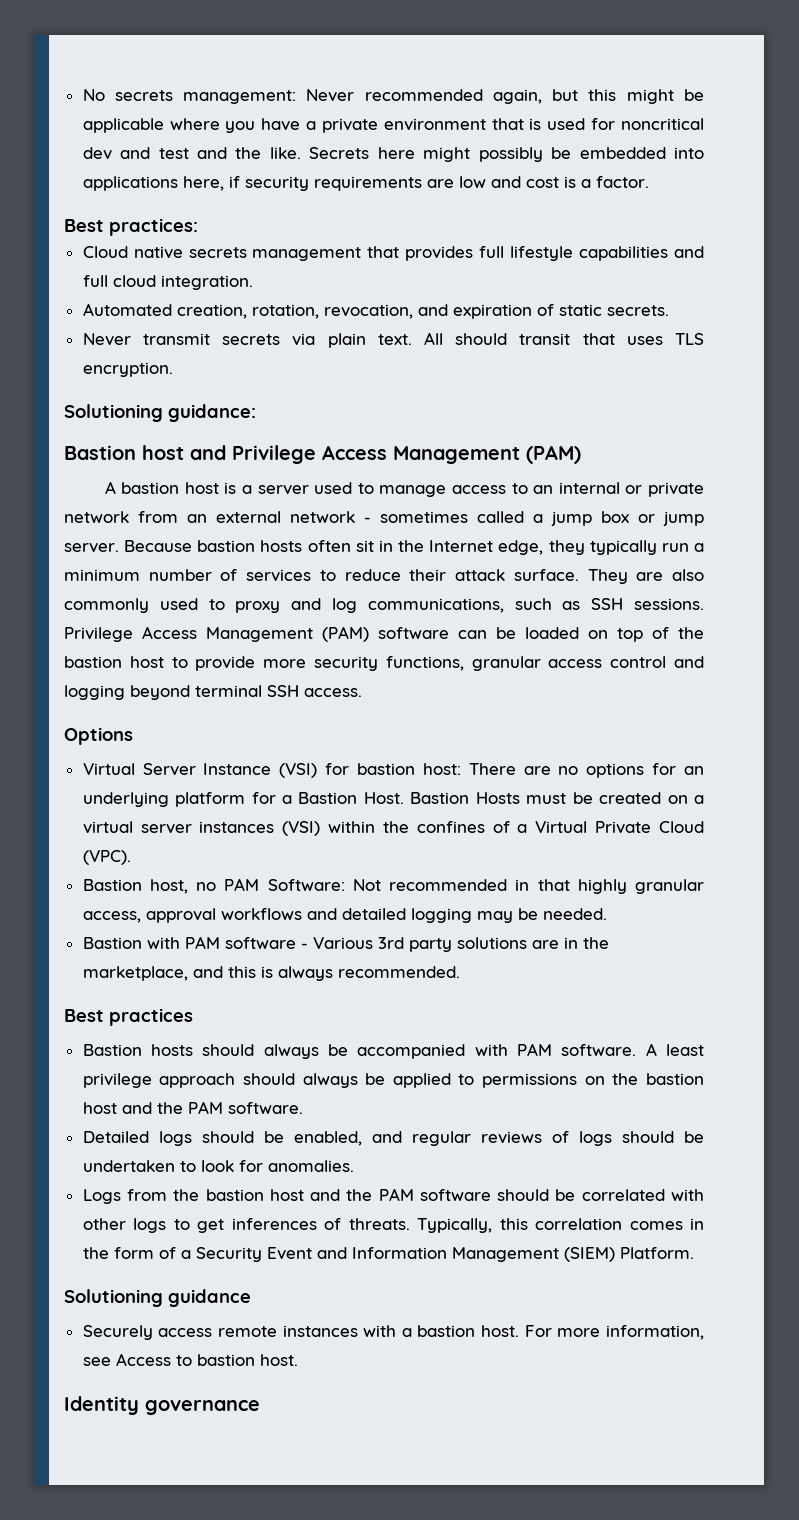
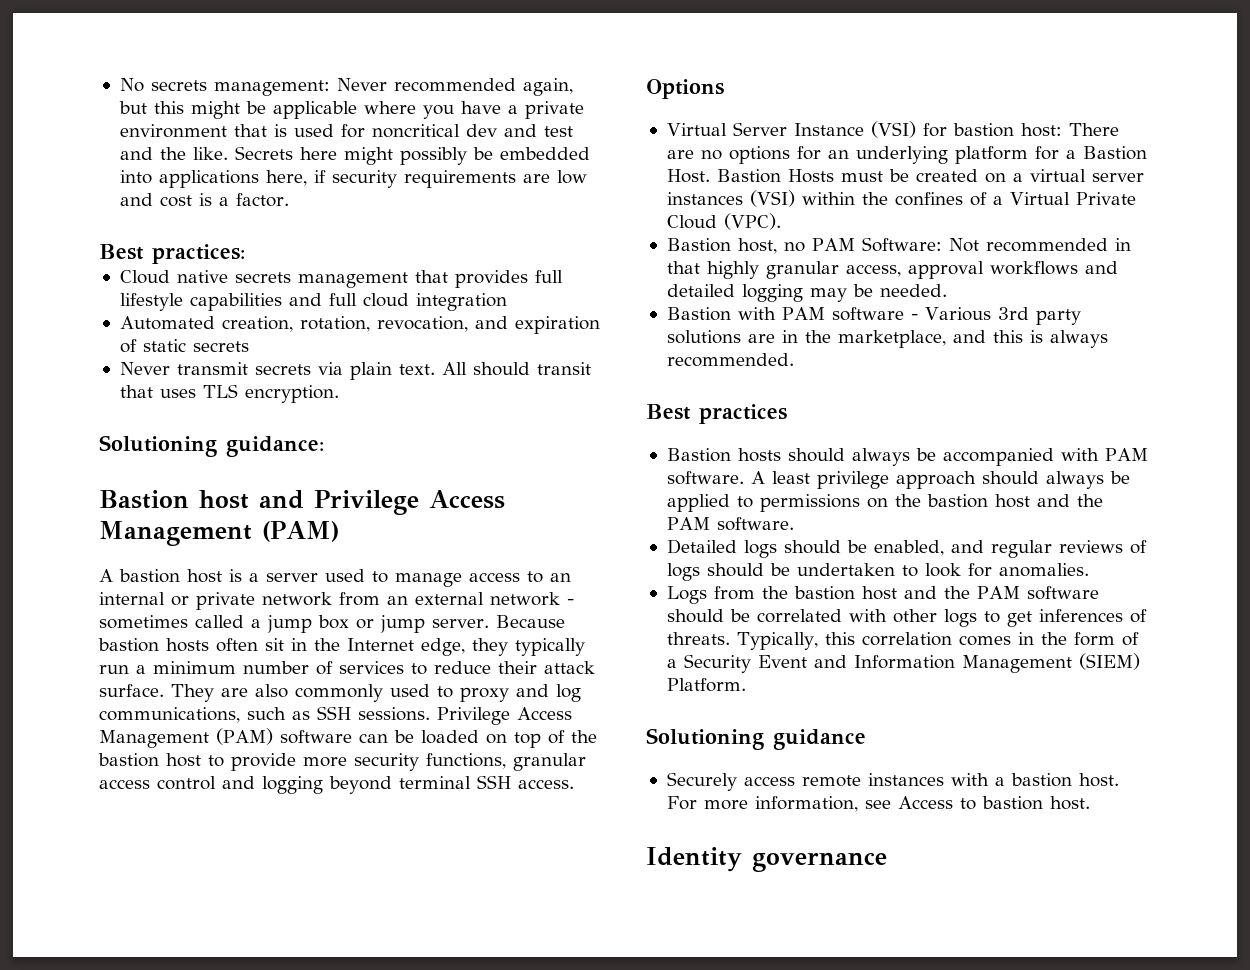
[160,275,253,290] integration. -> [415,293,507,311] integration
[606,305,669,316] secrets. -> [192,341,249,352] secrets

